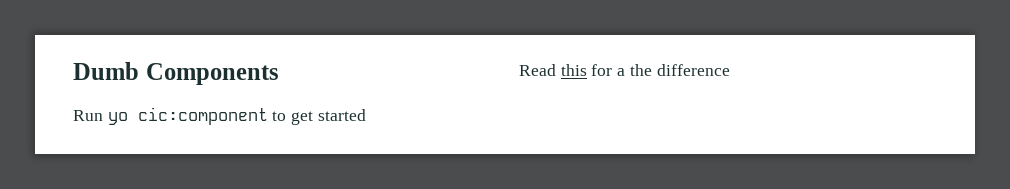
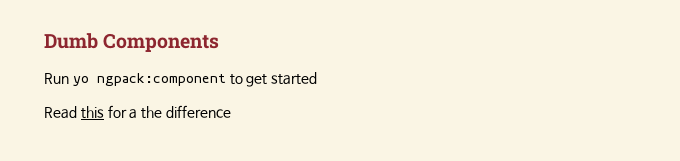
[137,107,268,125] cic:component -> [96,73,226,86] ngpack:component

